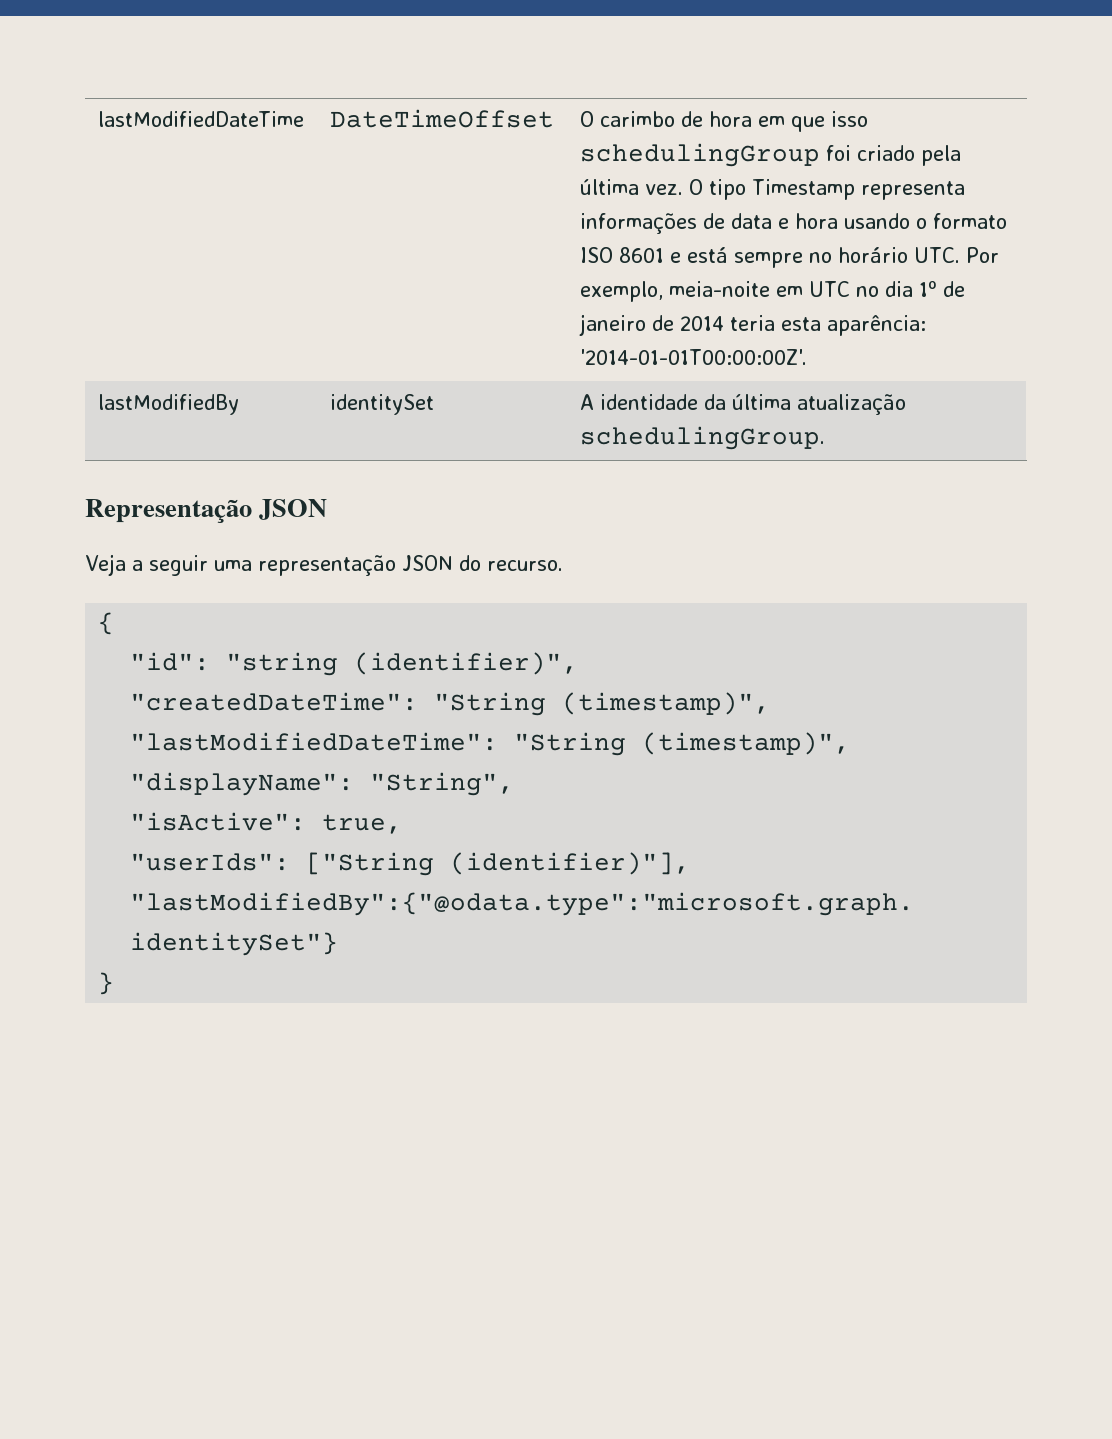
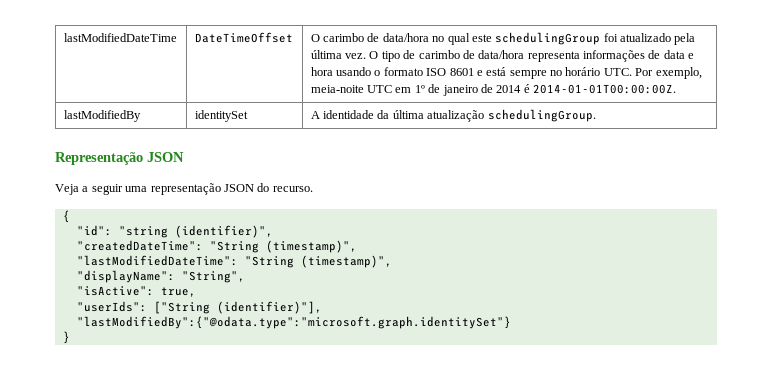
[708,111,868,132] hora em que isso -> [382,33,492,45] data/hora no qual este
[856,145,915,161] criado -> [620,33,672,42] atualizado
[751,179,855,200] Timestamp -> [403,50,525,59] de carimbo de data/hora
[775,281,913,297] em UTC no dia -> [367,85,412,93] UTC em
[729,315,926,336] [579,349,808,365] teria esta aparência: '2014-01-01T00:00:00Z'. -> [523,84,677,94] é 2014-01-01T00:00:00Z.

